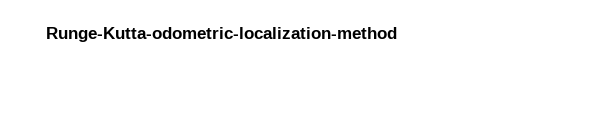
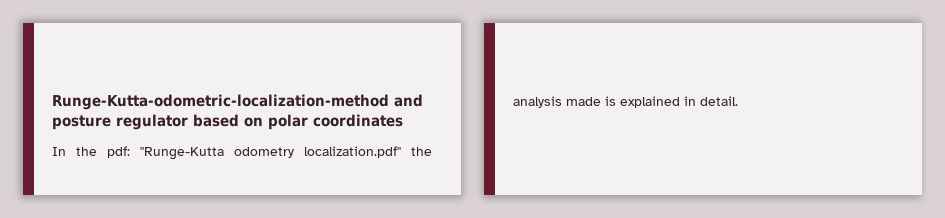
(397, 34) none -> [394,94,423,107] [52,114,403,130] [52,146,432,160] [513,96,738,108] and posture regulator based on polar coordinates // In the pdf: "Runge-Kutta odometry localization.pdf" the analysis made is explained in detail.

